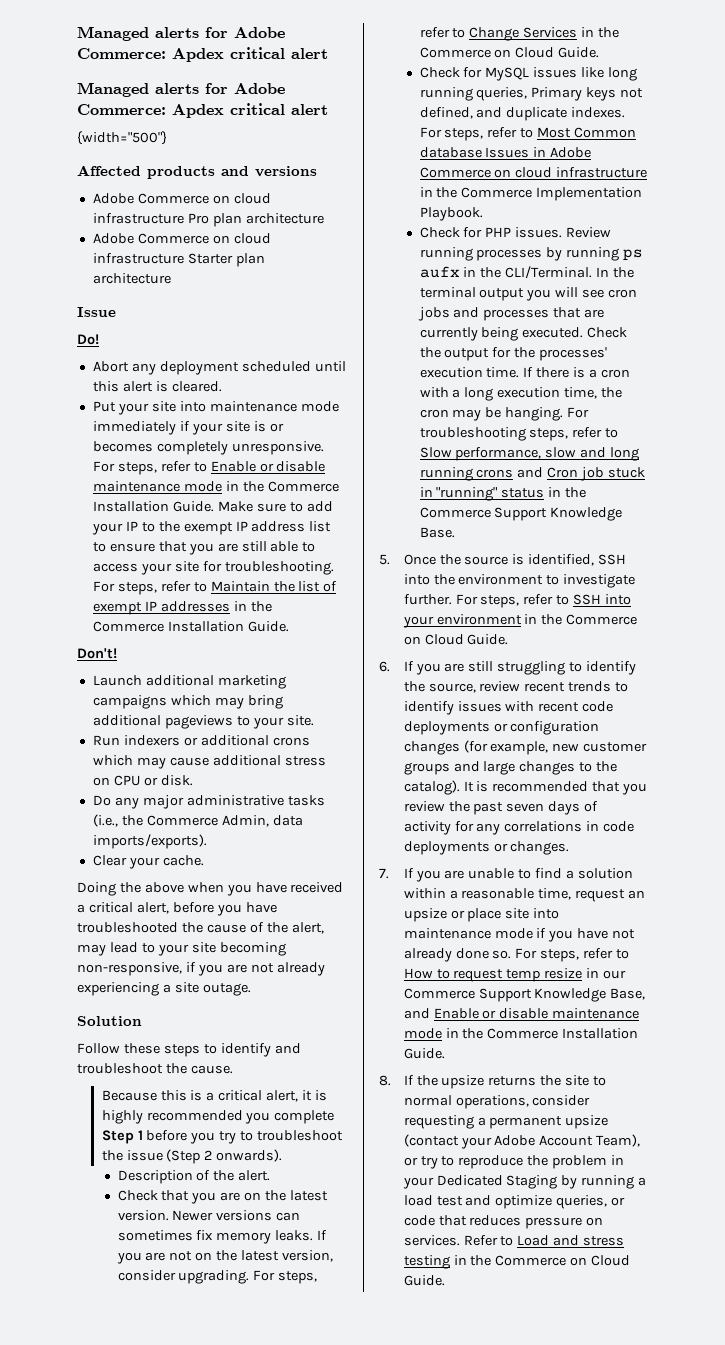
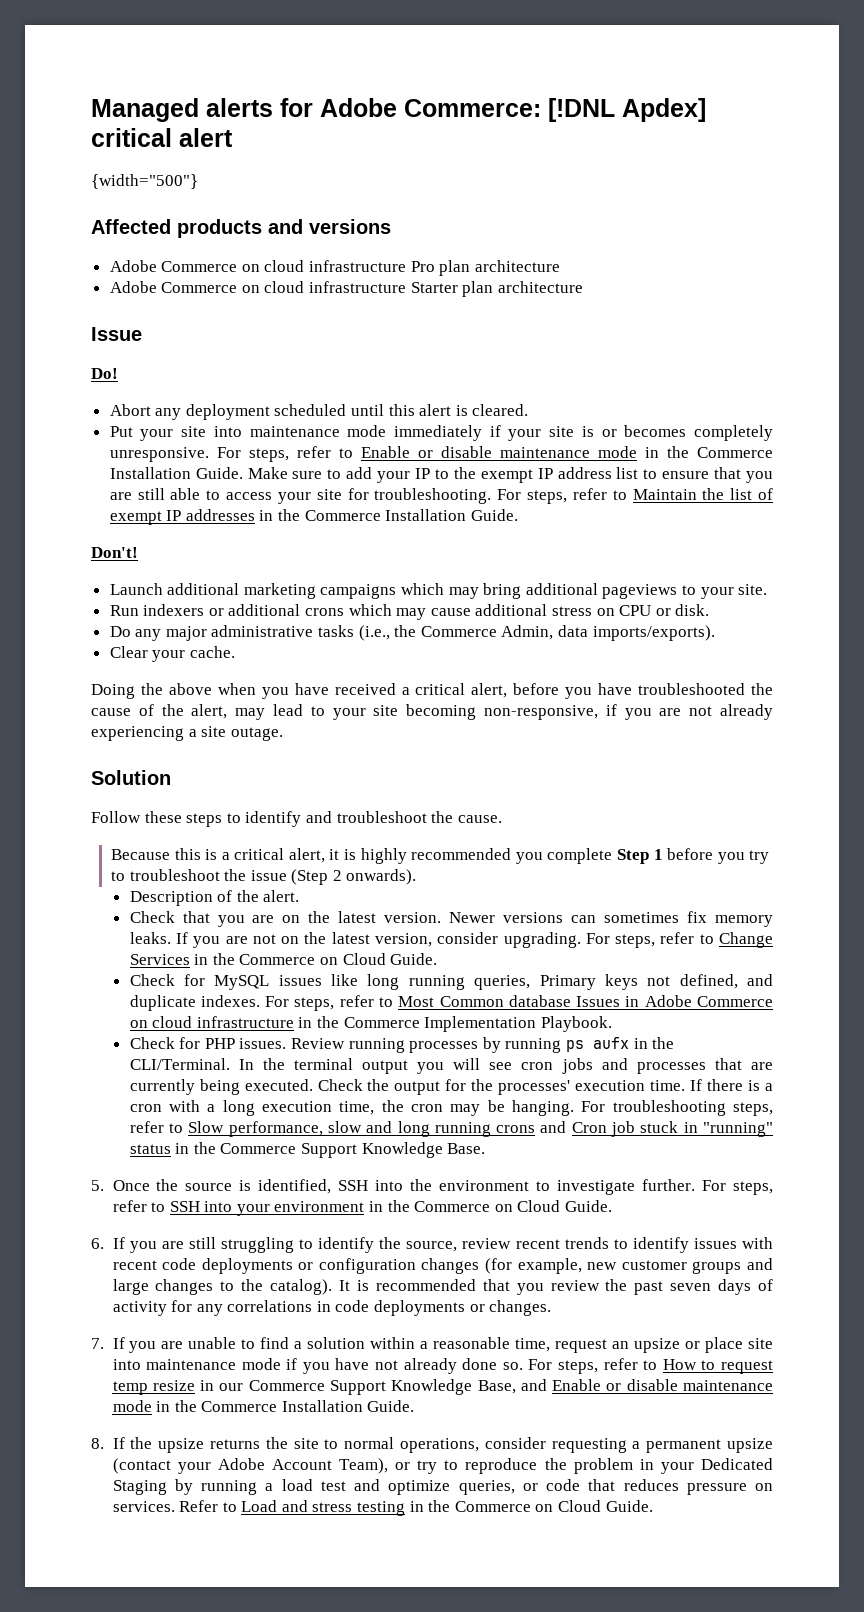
[77,26,285,41] [77,47,328,62] [77,82,285,97] [77,104,224,118] Managed alerts for Adobe Commerce: Apdex critical alert // Managed alerts for Adobe Commerce: Apdex -> [91,98,706,122] Managed alerts for Adobe Commerce: [!DNL Apdex]

